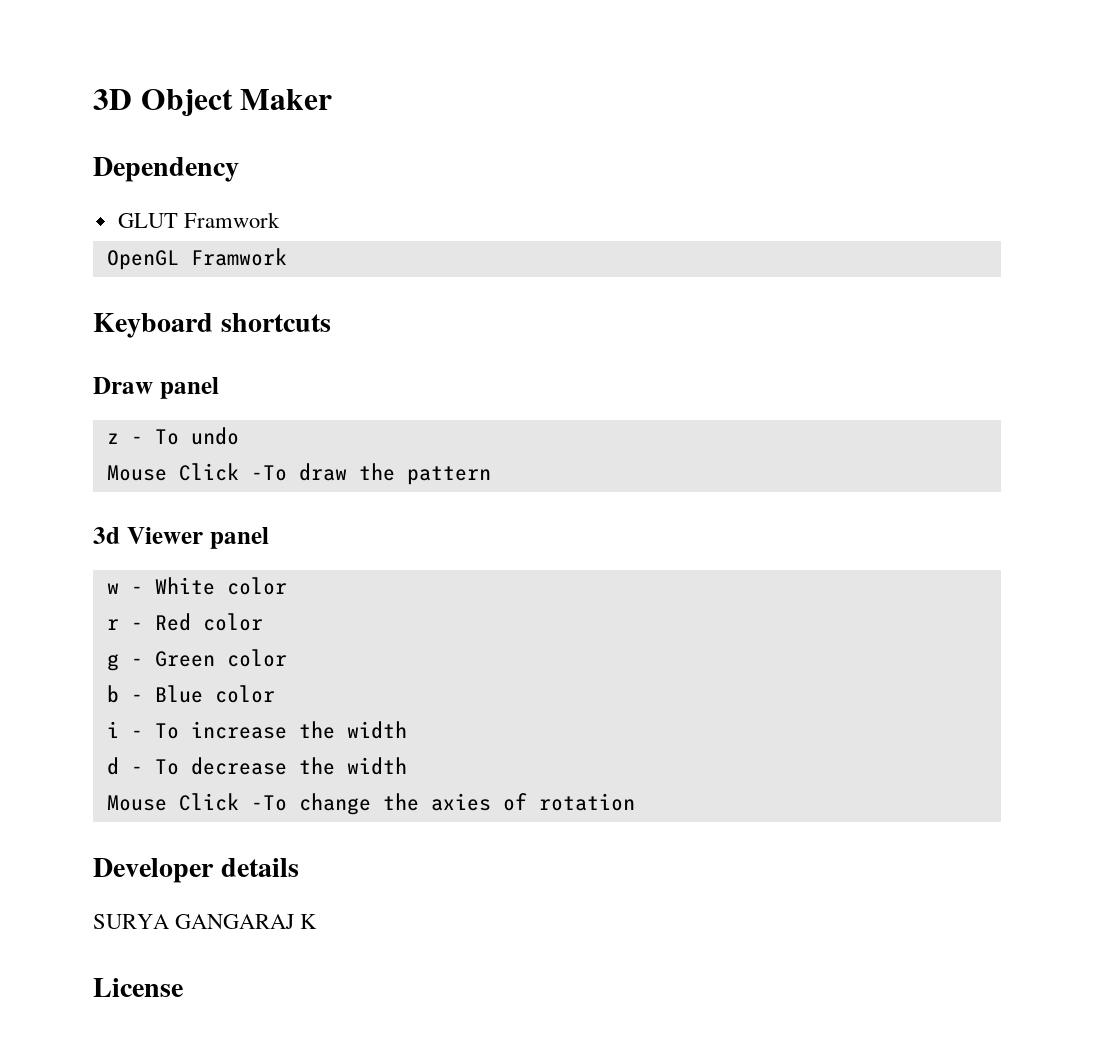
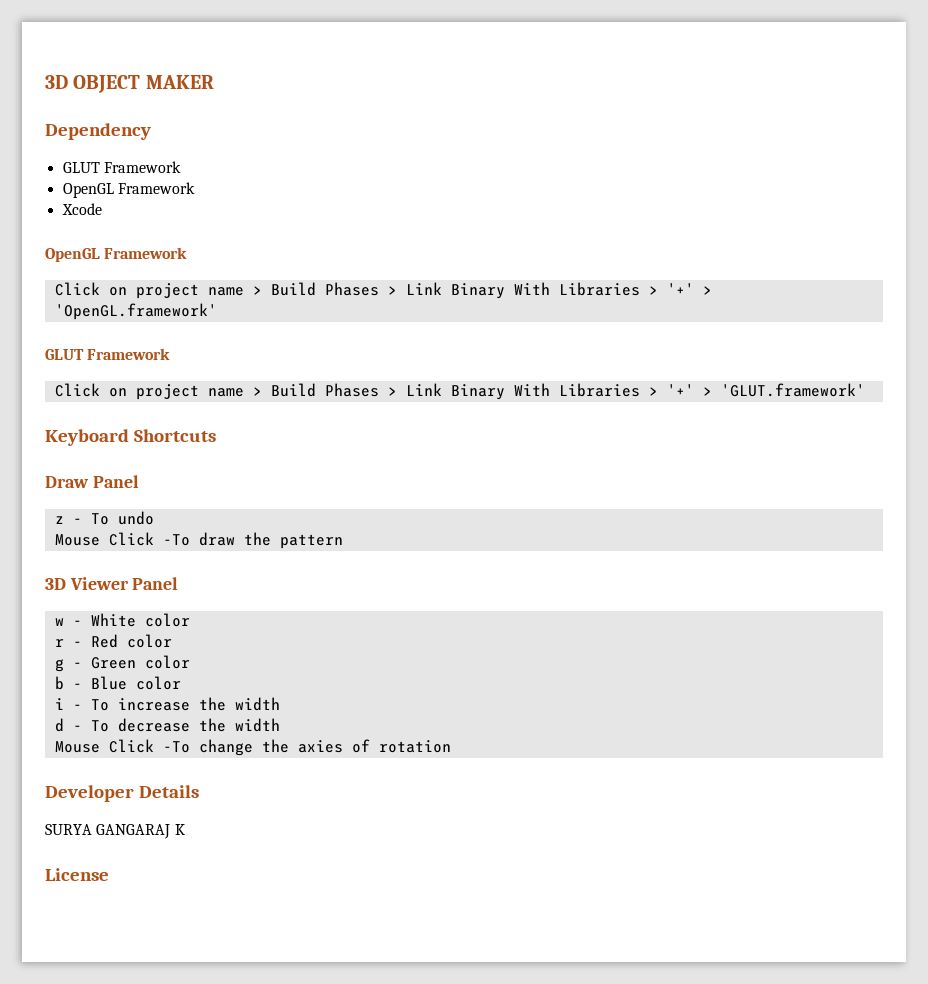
[93,89,333,116] 3D Object Maker -> [45,75,214,93] 3D OBJECT MAKER
[183,212,280,228] [106,248,287,270] Framwork // OpenGL Framwork -> [103,161,181,173] [62,182,195,198] [61,203,102,215] [45,247,188,262] [54,282,712,299] [54,303,217,320] [45,348,171,360] [54,383,865,400] Framework // OpenGL Framework // Xcode // OpenGL Framework // Click on project name > Build Phases > Link Binary With Libraries > '+' > 'OpenGL.framework' // GLUT Framework // Click on project name > Build Phases > Link Binary With Libraries > '+' > 'GLUT.framework'
[220,313,331,332] shortcuts -> [133,429,216,442] Shortcuts
[159,377,219,399] panel -> [92,475,139,488] Panel
[93,527,269,549] 3d Viewer panel -> [45,577,179,590] 3D Viewer Panel
[220,858,299,877] details -> [138,785,199,798] Details

